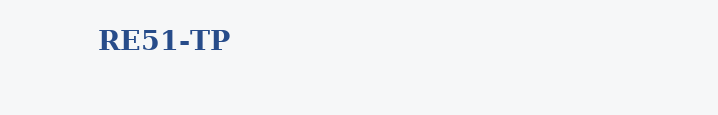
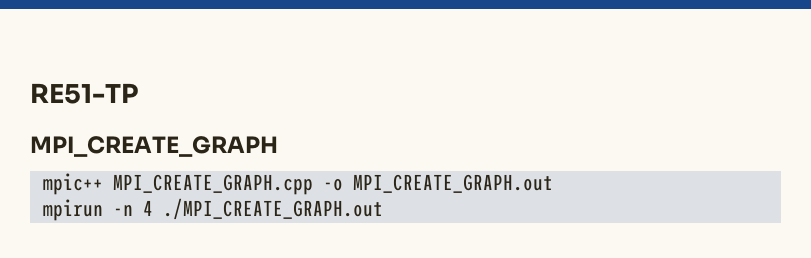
(230, 40) none -> [30,136,278,157] [42,173,553,195] [42,198,383,221] // MPI_CREATE_GRAPH // mpic++ MPI_CREATE_GRAPH.cpp -o MPI_CREATE_GRAPH.out // mpirun -n 4 ./MPI_CREATE_GRAPH.out

